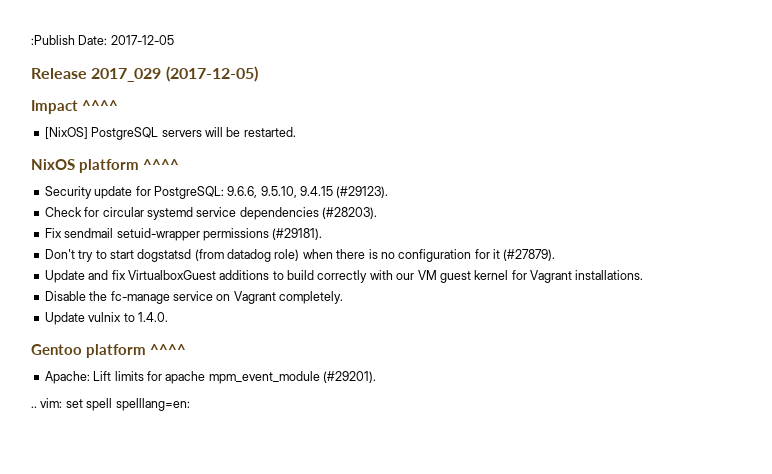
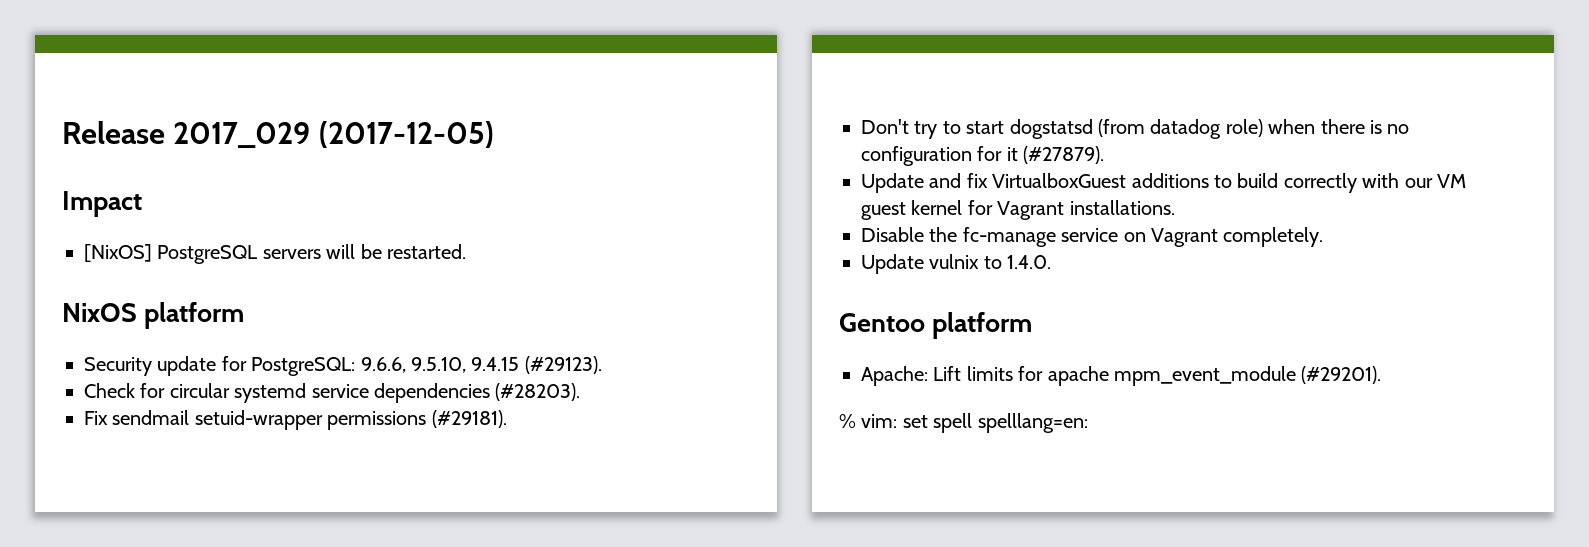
[31,35,174,45] :Publish Date: 2017-12-05 // -> (62, 132) none
[82,100,119,111] ^^^^ -> (142, 204) none
[143,159,180,170] ^^^^ -> (245, 315) none
[150,344,187,355] ^^^^ -> (1033, 325) none
[31,406,37,408] .. -> [839,414,856,428] %

